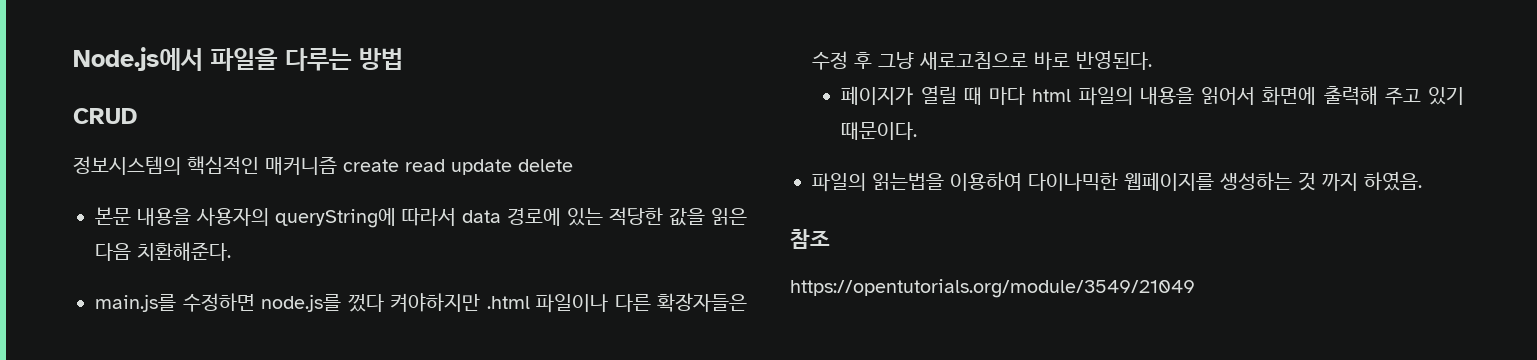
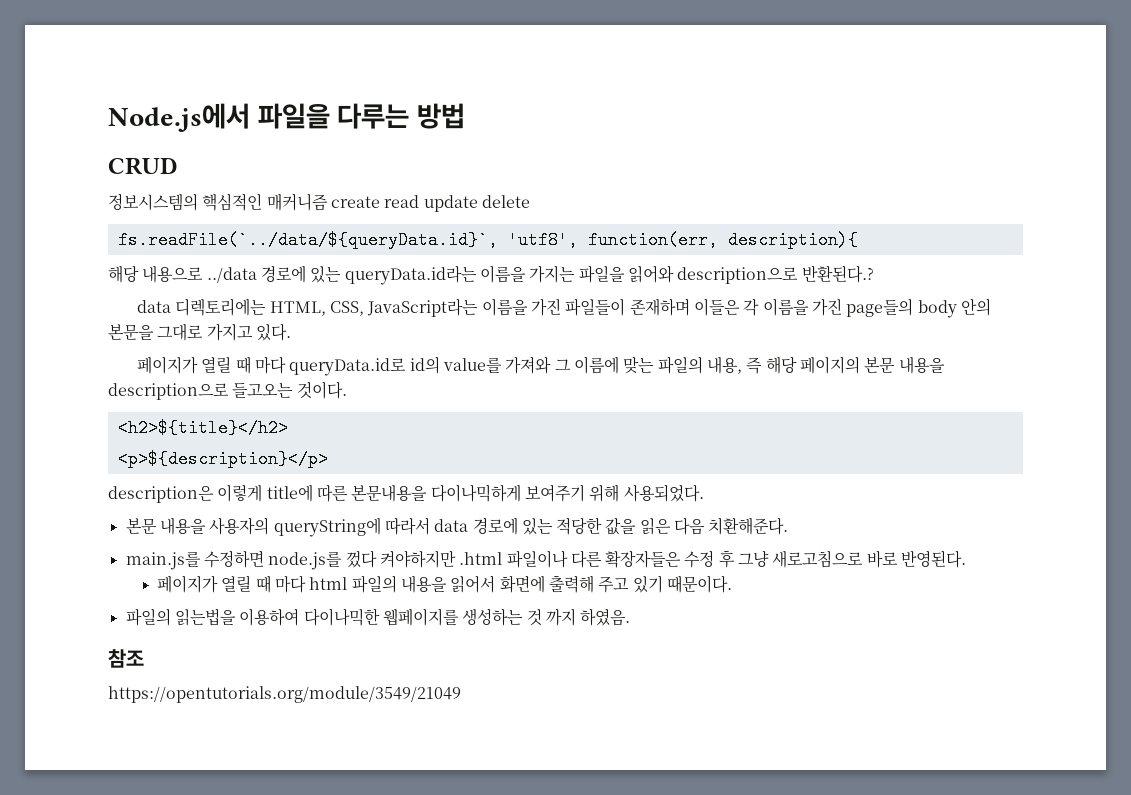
(573, 165) none -> [117,231,858,249] [108,265,874,285] [137,298,991,318] [108,323,291,341] [137,356,945,376] [108,381,347,400] [117,419,288,437] [117,450,328,468] [108,484,704,503] // fs.readFile(`../data/${queryData.id}`, 'utf8', function(err, description){ // 해당 내용으로 ../data 경로에 있는 queryData.id라는 이름을 가지는 파일을 읽어와 description으로 반환된다.? // data 디렉토리에는 HTML, CSS, JavaScript라는 이름을 가진 파일들이 존재하며 이들은 각 이름을 가진 page들의 body 안의 본문을 그대로 가지고 있다. // 페이지가 열릴 때 마다 queryData.id로 id의 value를 가져와 그 이름에 맞는 파일의 내용, 즉 해당 페이지의 본문 내용을 description으로 들고오는 것이다. // <h2>${title}</h2> // <p>${description}</p> // description은 이렇게 title에 따른 본문내용을 다이나믹하게 보여주기 위해 사용되었다.

